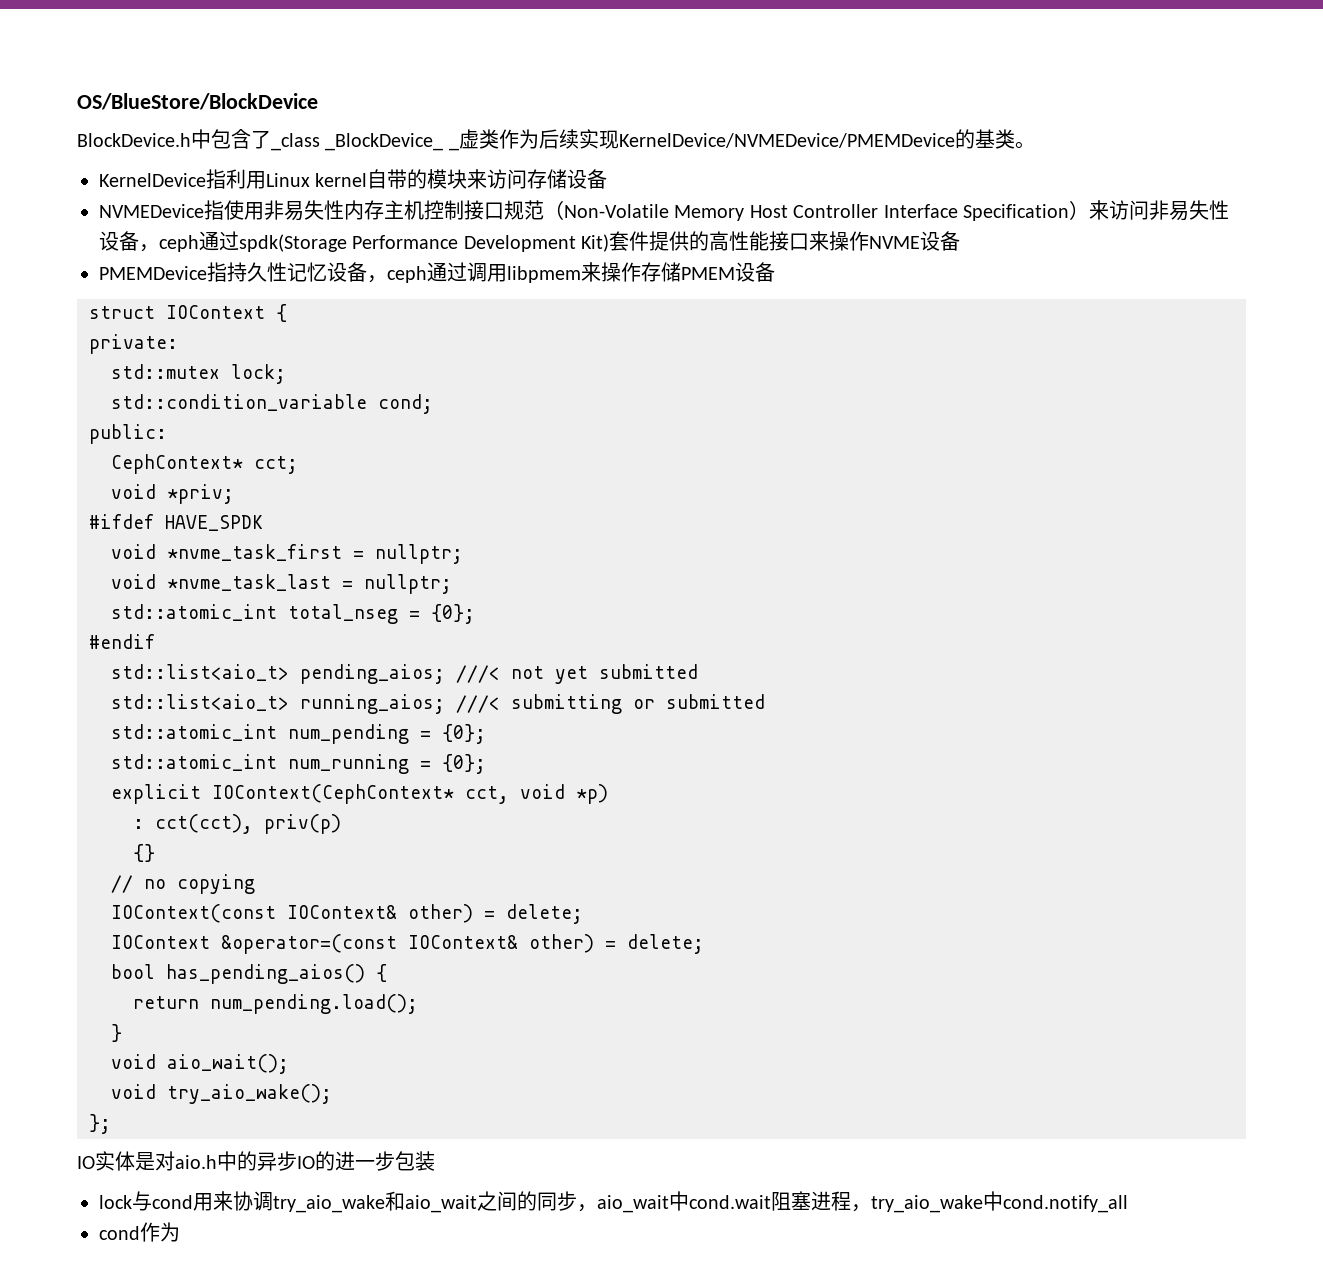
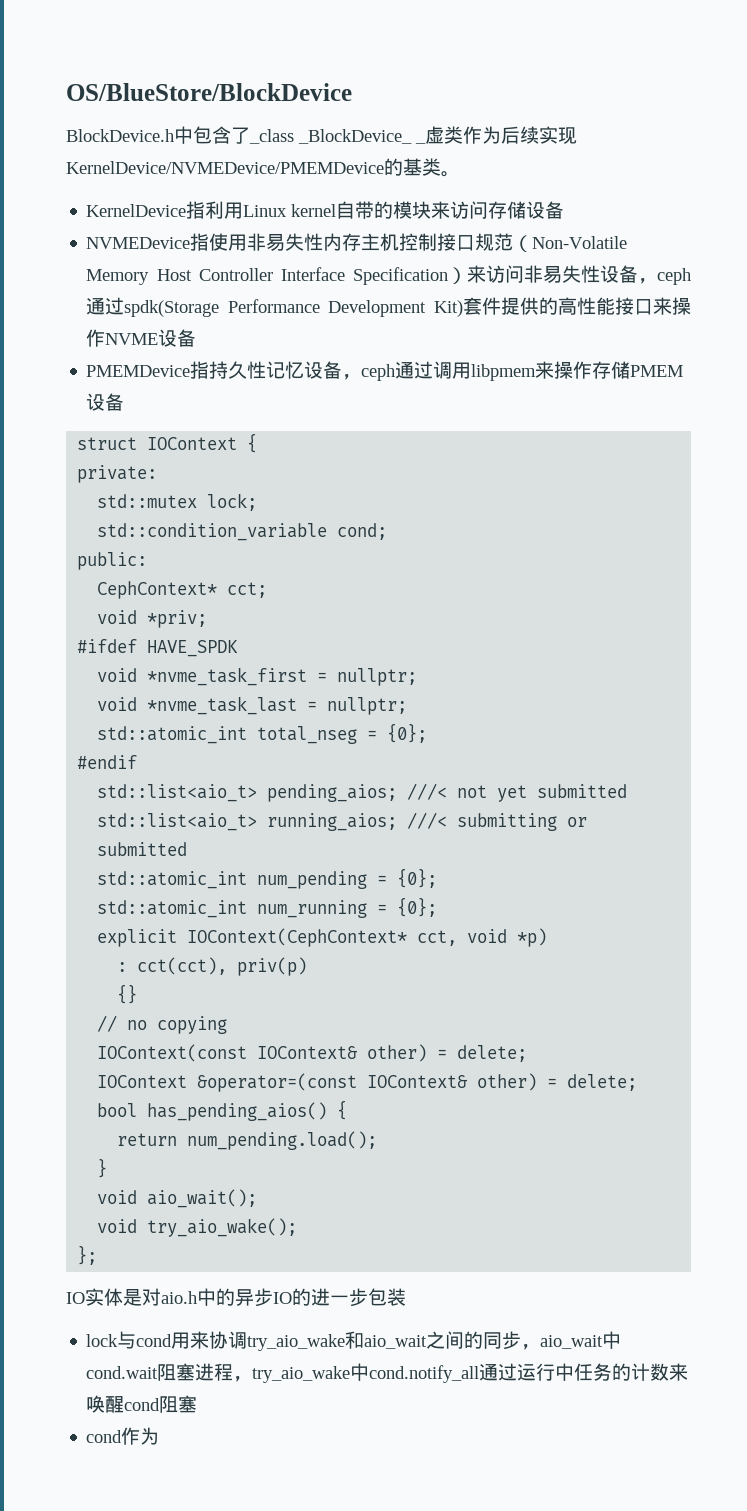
(1128, 1204) none -> [479,1363,689,1381] [86,1395,198,1413] 通过运行中任务的计数来唤醒cond阻塞

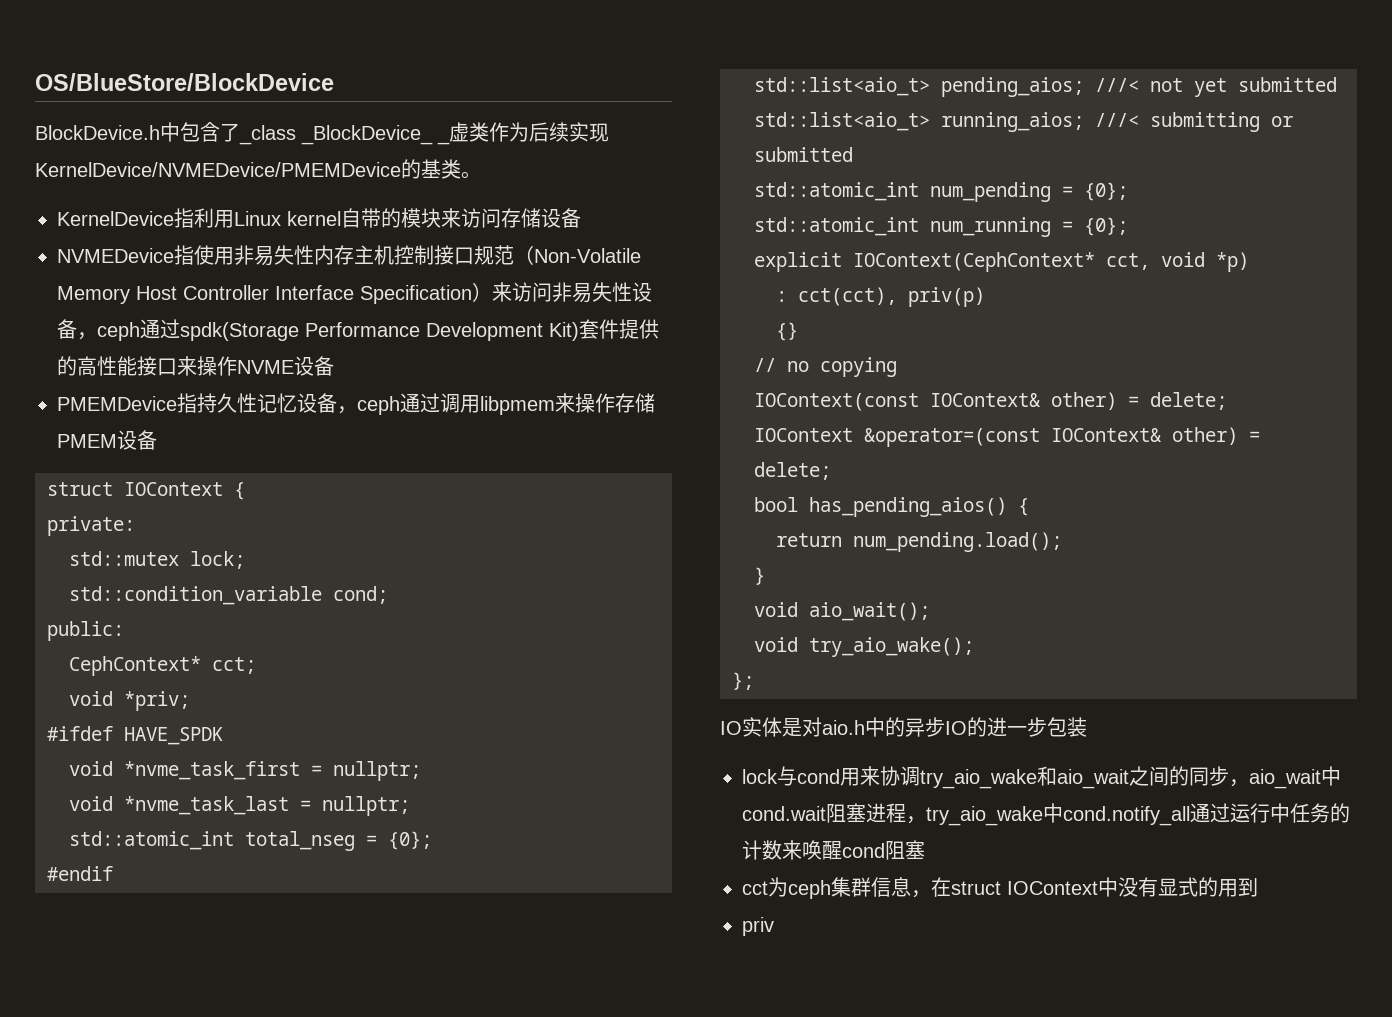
[86,1427,160,1445] cond作为 -> [742,877,1258,899] [742,917,774,936] cct为ceph集群信息，在struct IOContext中没有显式的用到 // priv

